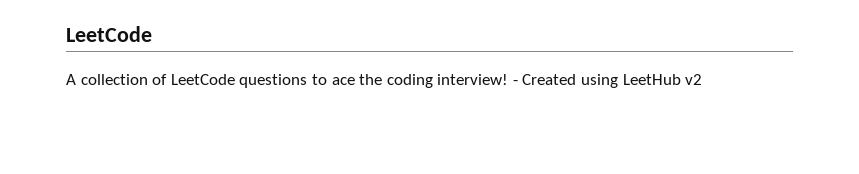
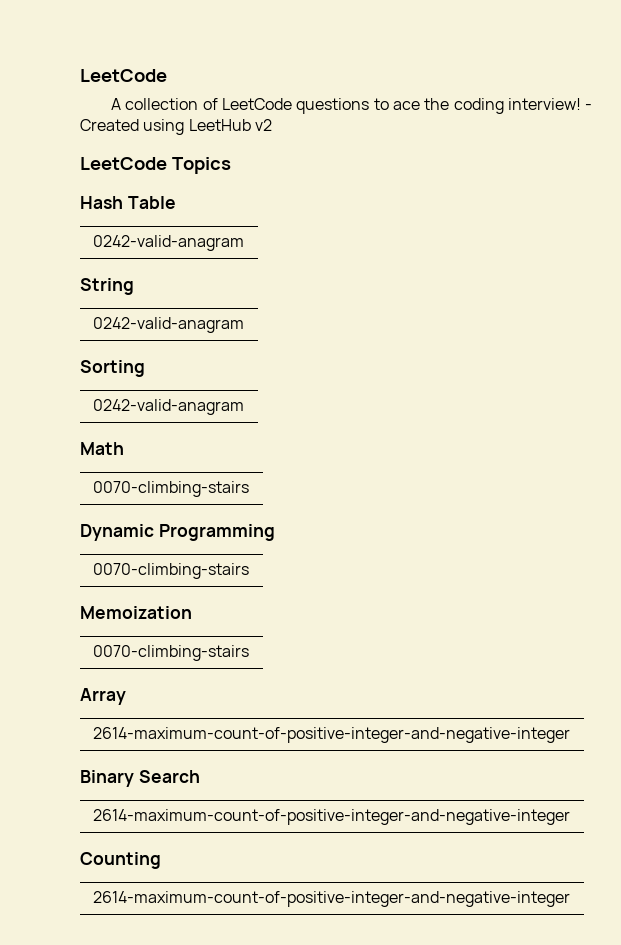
(703, 79) none -> [80,157,231,174] [80,196,176,209] [92,235,244,251] [80,278,134,295] [92,317,244,333] [80,360,145,377] [92,399,244,415] [80,442,124,455] [92,481,249,497] [80,524,275,541] [92,563,249,579] [80,606,192,619] [92,645,249,661] [80,688,126,705] [92,727,570,743] [80,770,200,787] [92,809,570,825] [80,852,161,869] [92,891,570,907] // LeetCode Topics // Hash Table // 0242-valid-anagram // String // 0242-valid-anagram // Sorting // 0242-valid-anagram // Math // 0070-climbing-stairs // Dynamic Programming // 0070-climbing-stairs // Memoization // 0070-climbing-stairs // Array // 2614-maximum-count-of-positive-integer-and-negative-integer // Binary Search // 2614-maximum-count-of-positive-integer-and-negative-integer // Counting // 2614-maximum-count-of-positive-integer-and-negative-integer

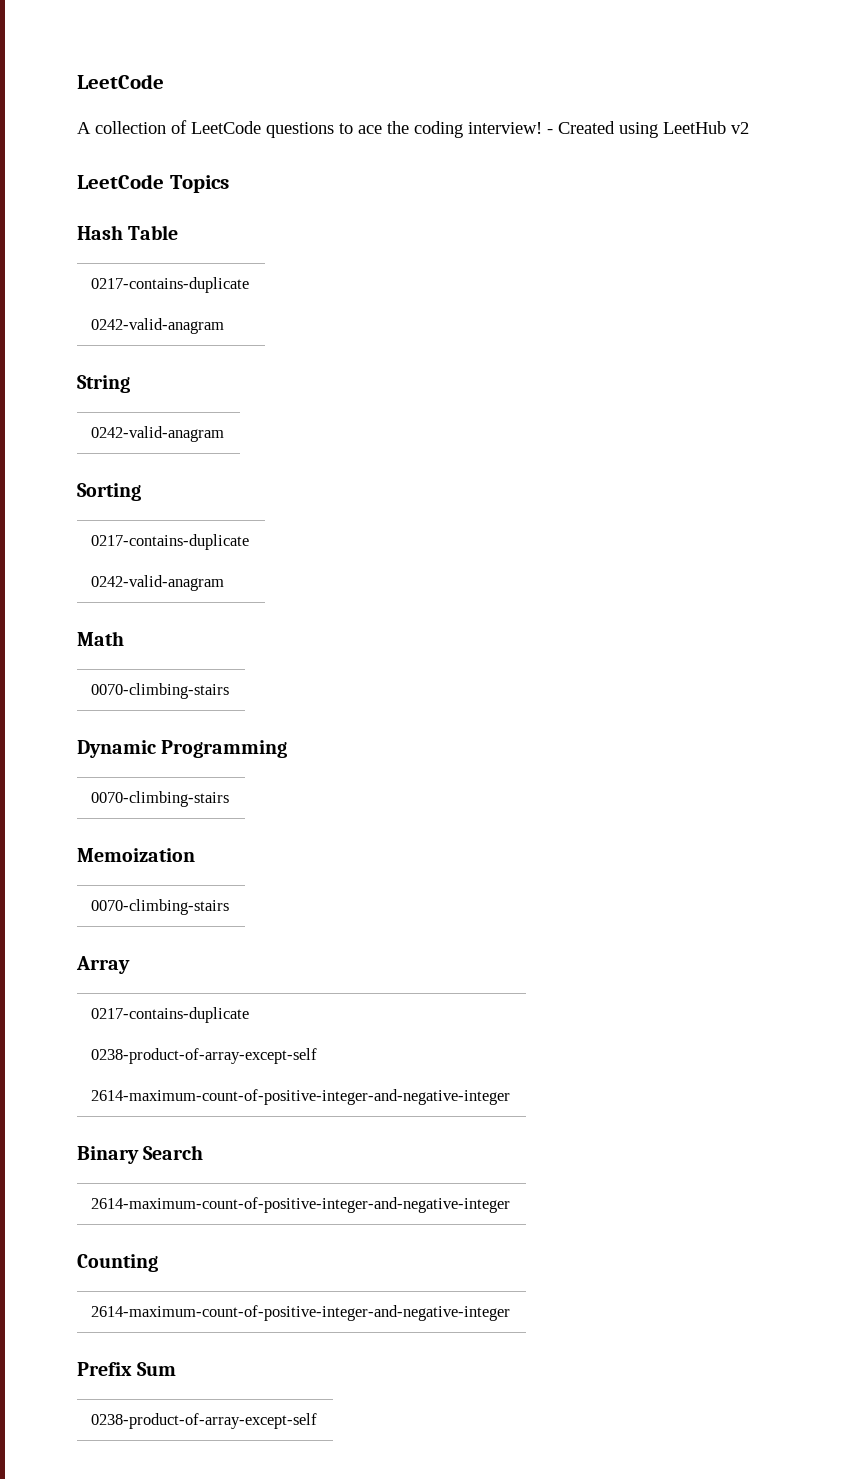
(176, 202) none -> [91,277,250,293] // 0217-contains-duplicate
(145, 368) none -> [91,534,250,550] // 0217-contains-duplicate
(126, 696) none -> [91,1007,250,1023] [91,1048,318,1064] // 0217-contains-duplicate // 0238-product-of-array-except-self
(570, 899) none -> [77,1362,177,1376] [91,1413,318,1429] // Prefix Sum // 0238-product-of-array-except-self

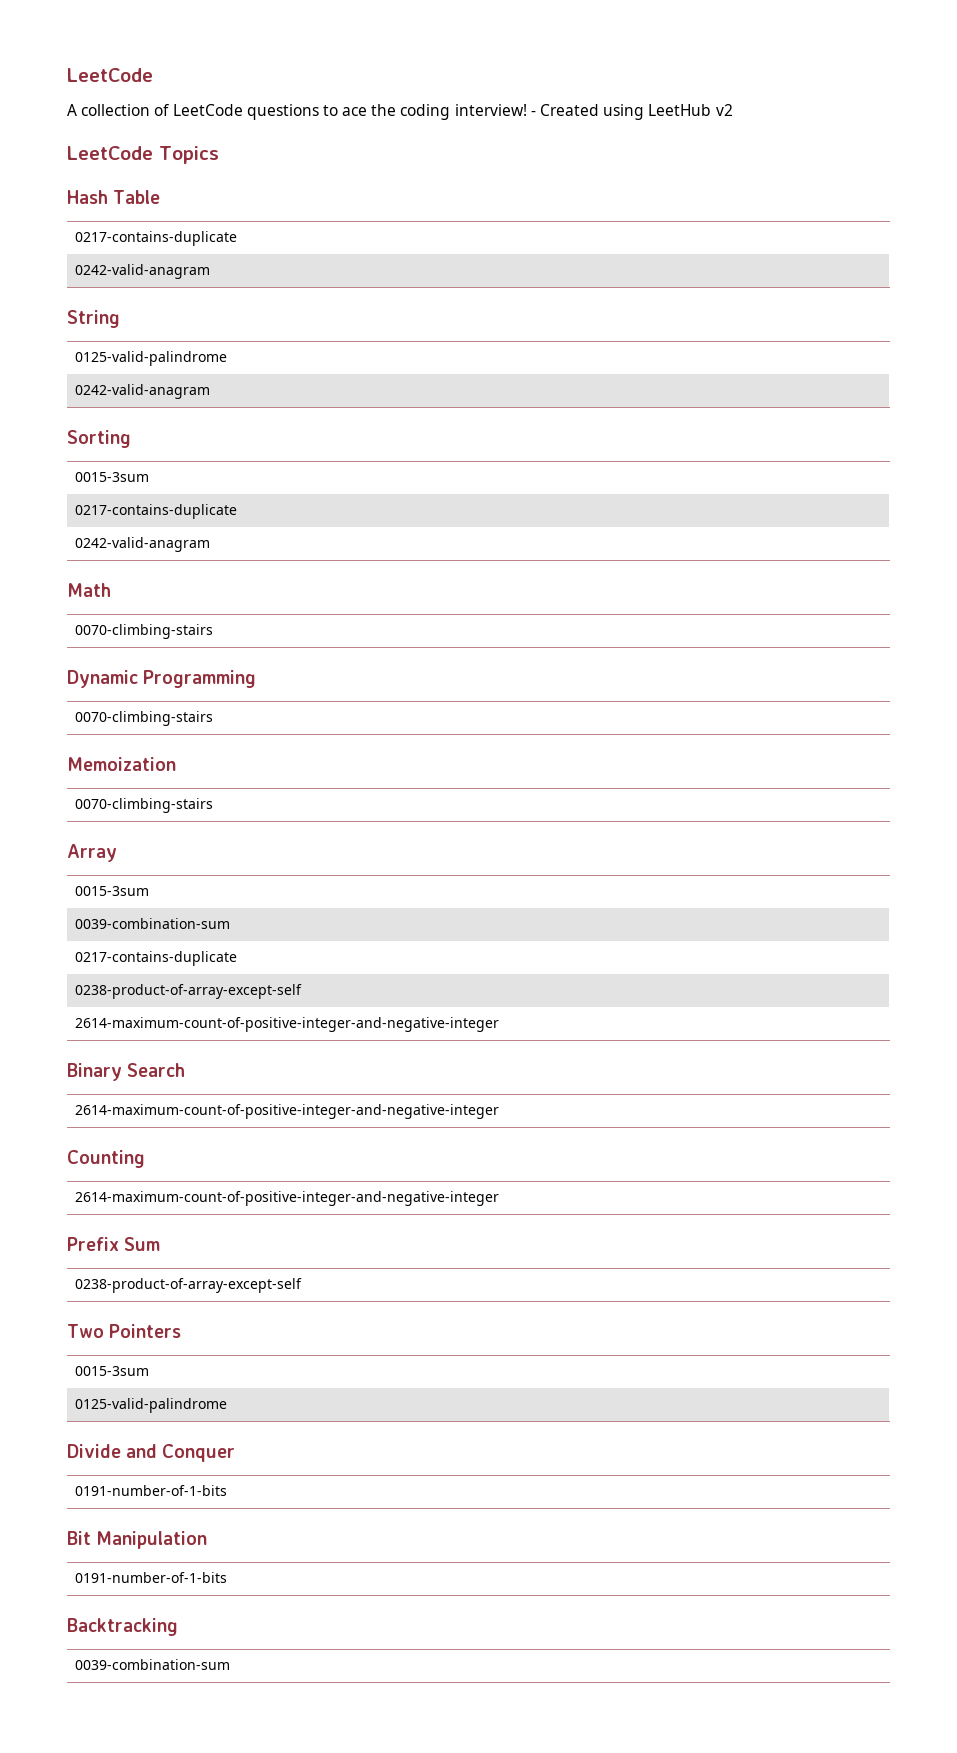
(130, 384) none -> [74,351,227,366] // 0125-valid-palindrome
(141, 492) none -> [74,472,149,482] // 0015-3sum
(130, 965) none -> [74,886,149,896] [74,918,230,929] // 0015-3sum // 0039-combination-sum
(318, 1421) none -> [67,1324,182,1338] [74,1366,149,1376] [74,1398,227,1413] [67,1444,236,1462] [74,1485,227,1496] [67,1531,208,1549] [74,1572,227,1583] [67,1618,178,1636] [74,1659,230,1670] // Two Pointers // 0015-3sum // 0125-valid-palindrome // Divide and Conquer // 0191-number-of-1-bits // Bit Manipulation // 0191-number-of-1-bits // Backtracking // 0039-combination-sum

